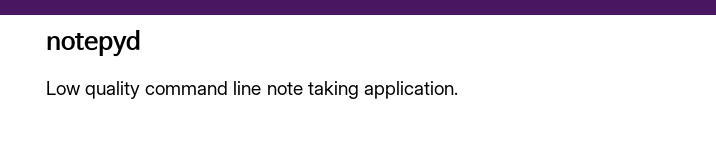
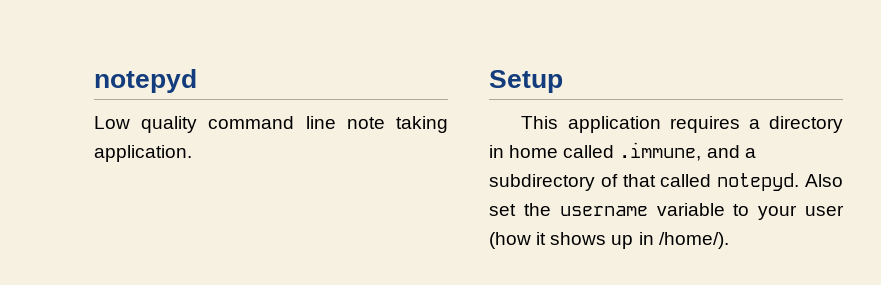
(458, 90) none -> [489,70,563,93] [521,116,843,133] [489,142,756,161] [489,173,843,191] [489,203,844,220] [489,232,729,249] // Setup // This application requires a directory in home called .immune, and a subdirectory of that called notepyd. Also set the username variable to your user (how it shows up in /home/).

